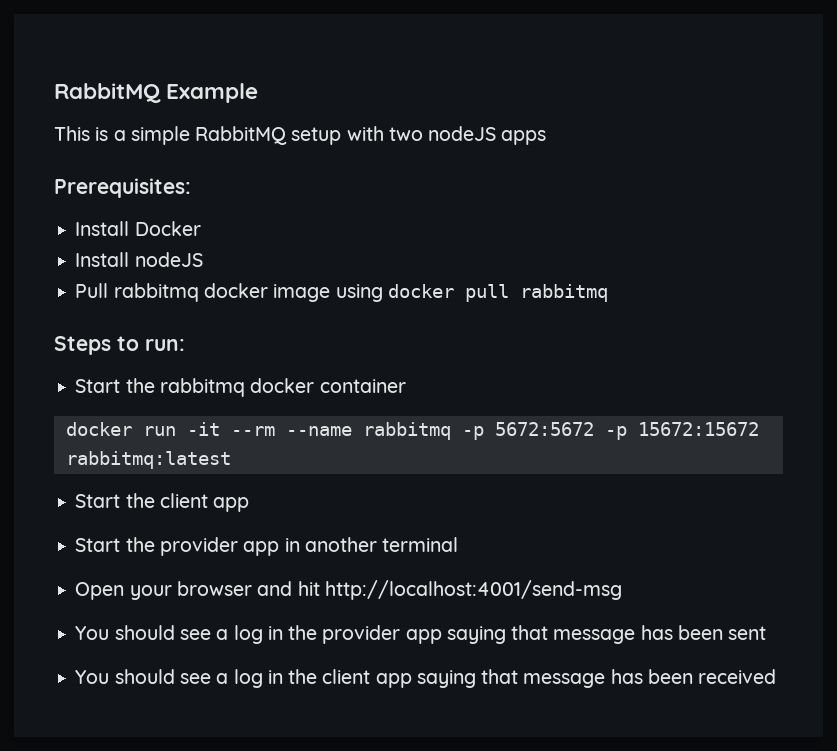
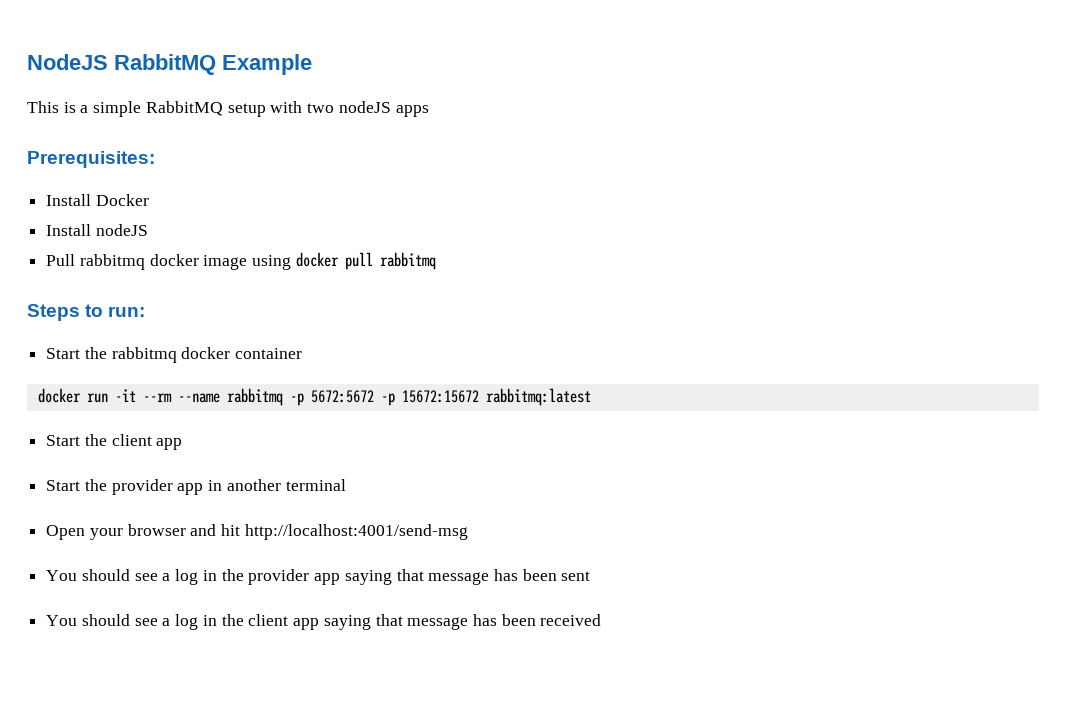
(54, 93) none -> [27,54,108,70] NodeJS

